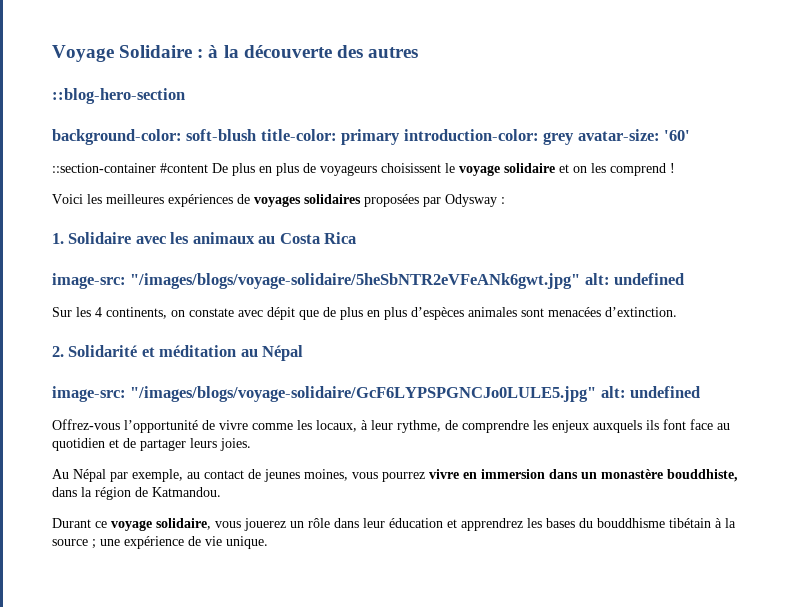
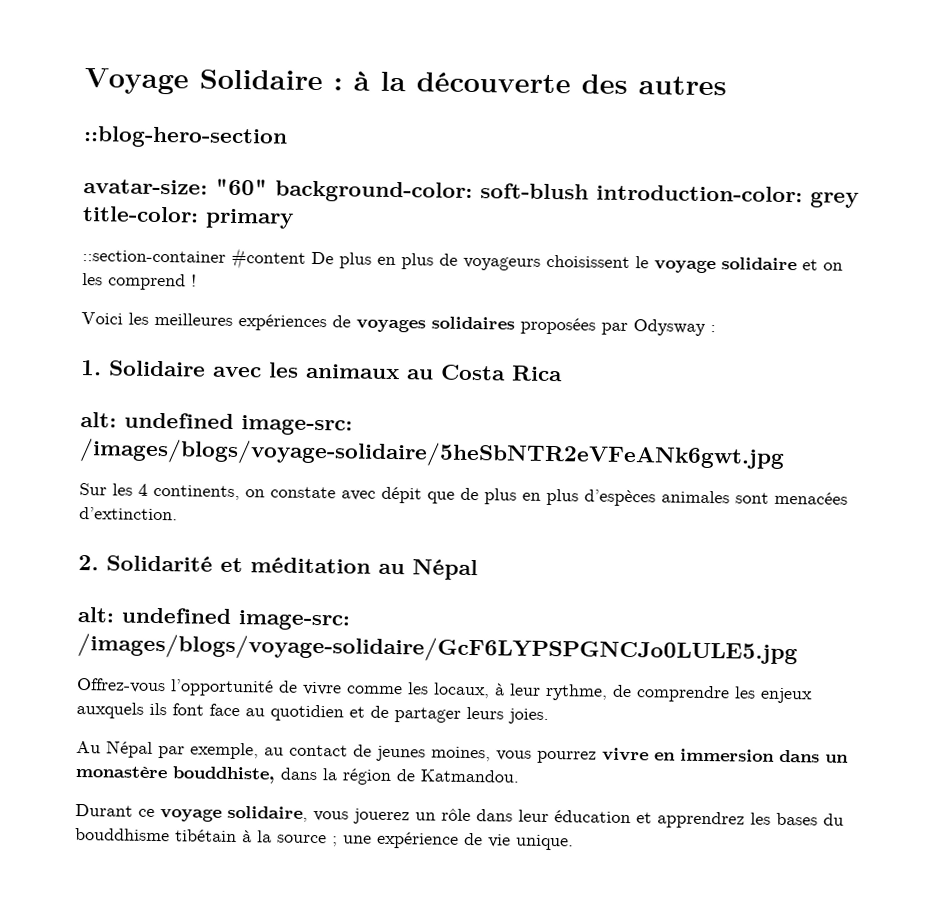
[52,129,691,145] background-color: soft-blush title-color: primary introduction-color: grey avatar-size: '60' -> [83,178,859,208] [82,206,294,229] avatar-size: "60" background-color: soft-blush introduction-color: grey title-color: primary
[52,273,685,289] image-src: "/images/blogs/voyage-solidaire/5heSbNTR2eVFeANk6gwt.jpg" alt: undefined -> [80,412,353,436] [79,438,785,470] alt: undefined image-src: /images/blogs/voyage-solidaire/5heSbNTR2eVFeANk6gwt.jpg
[52,386,701,402] image-src: "/images/blogs/voyage-solidaire/GcF6LYPSPGNCJo0LULE5.jpg" alt: undefined -> [77,606,351,631] [77,632,798,666] alt: undefined image-src: /images/blogs/voyage-solidaire/GcF6LYPSPGNCJo0LULE5.jpg

